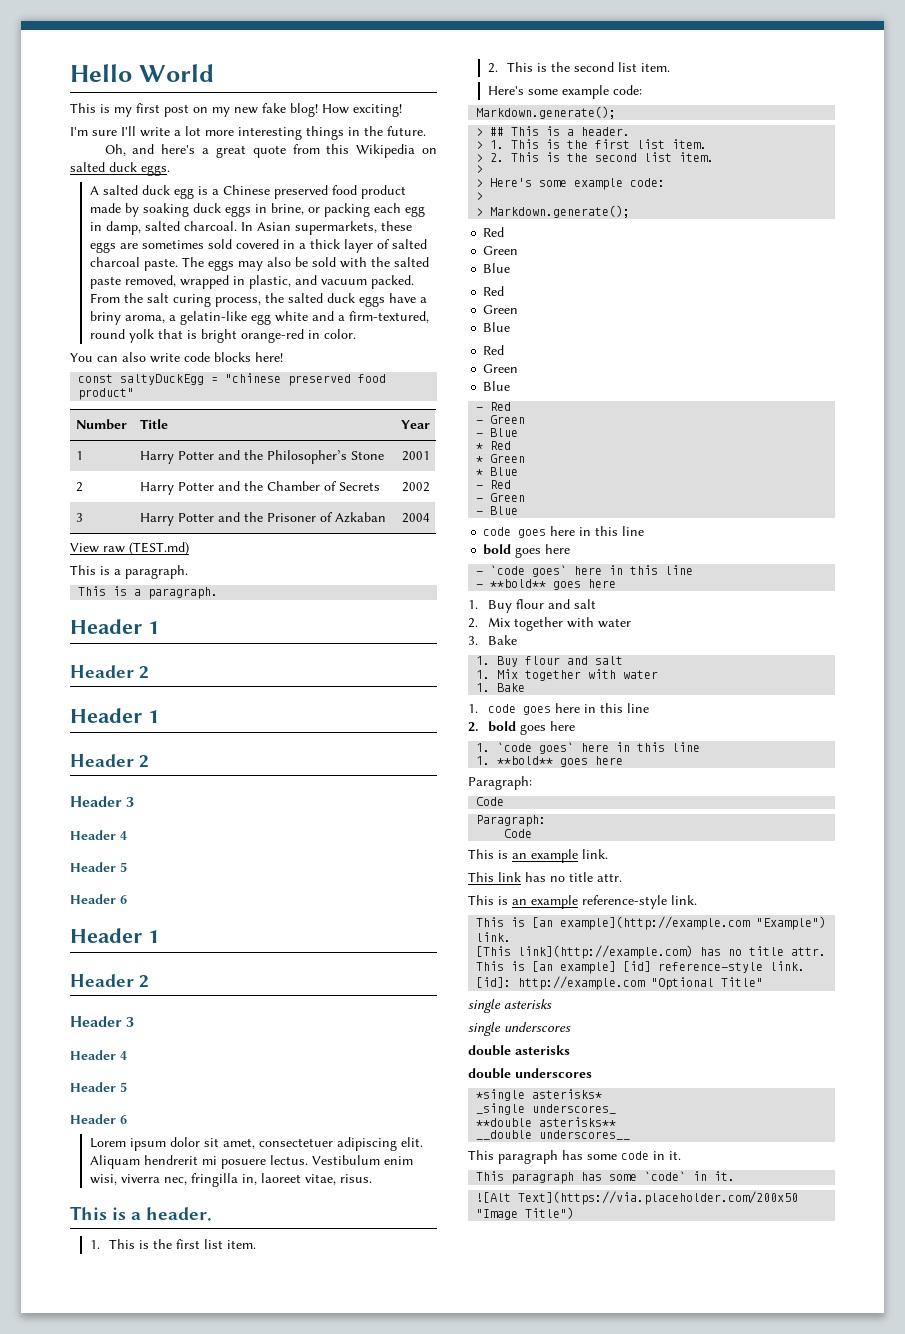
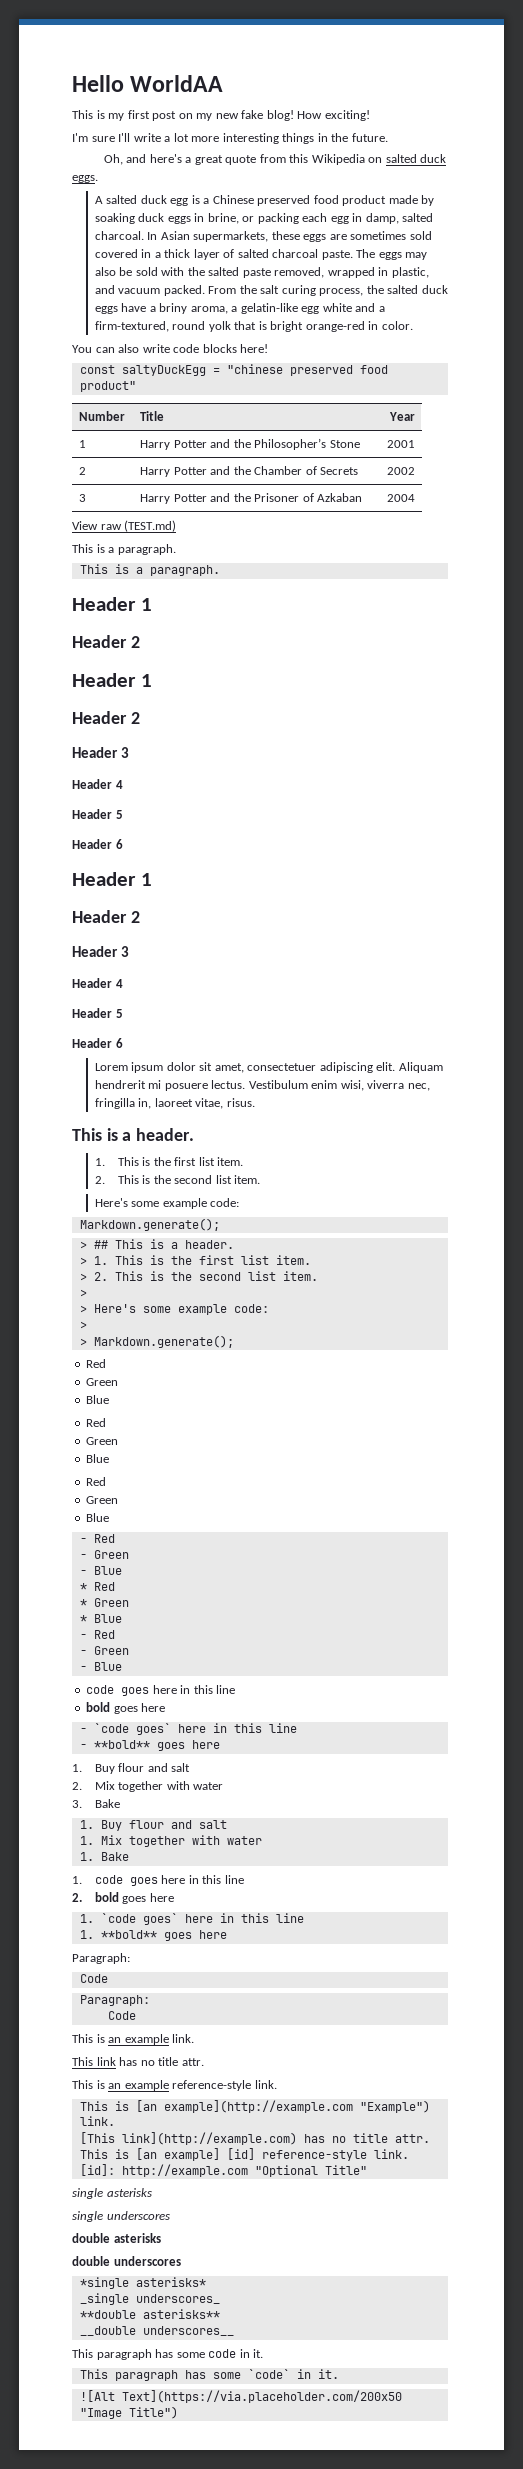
[138,64,214,82] World -> [130,75,224,92] WorldAA

